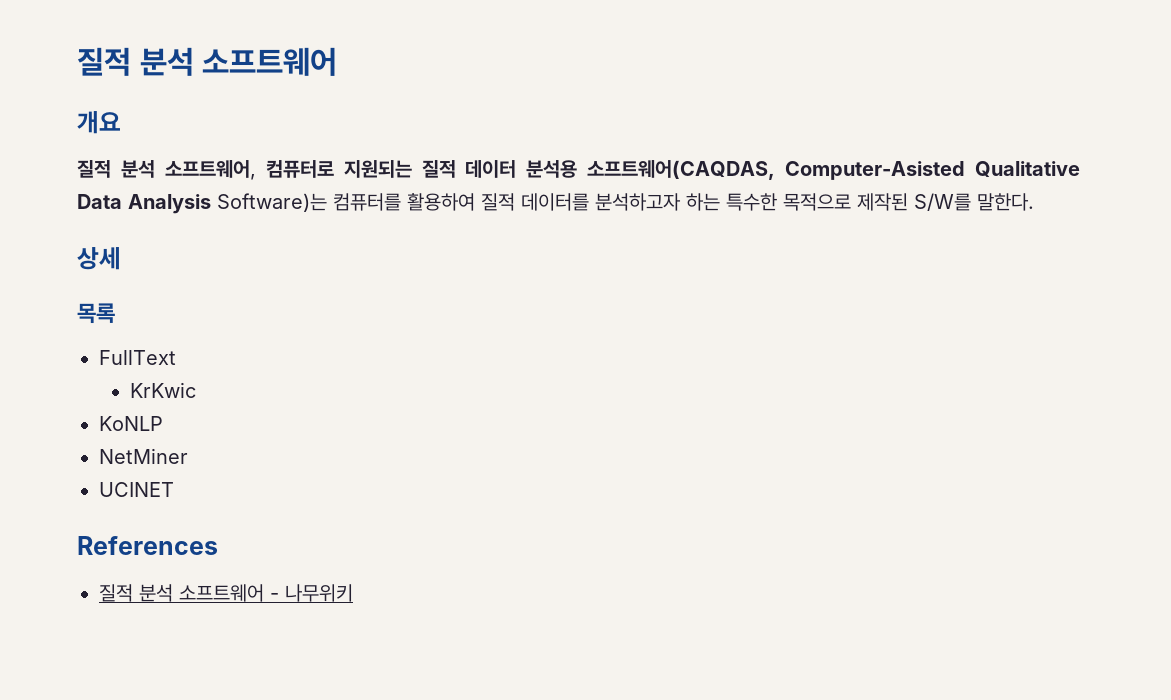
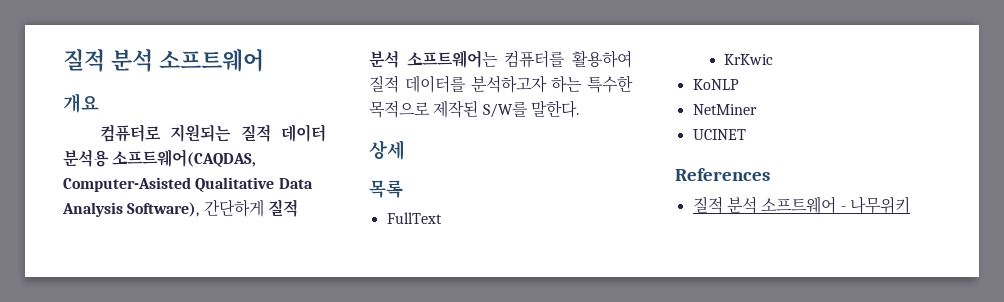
[77,160,256,180] 질적 분석 소프트웨어, -> (99, 103) none
[217,193,327,212] Software)는 -> [127,199,298,217] [369,50,498,68] Software), 간단하게 질적 분석 소프트웨어는

